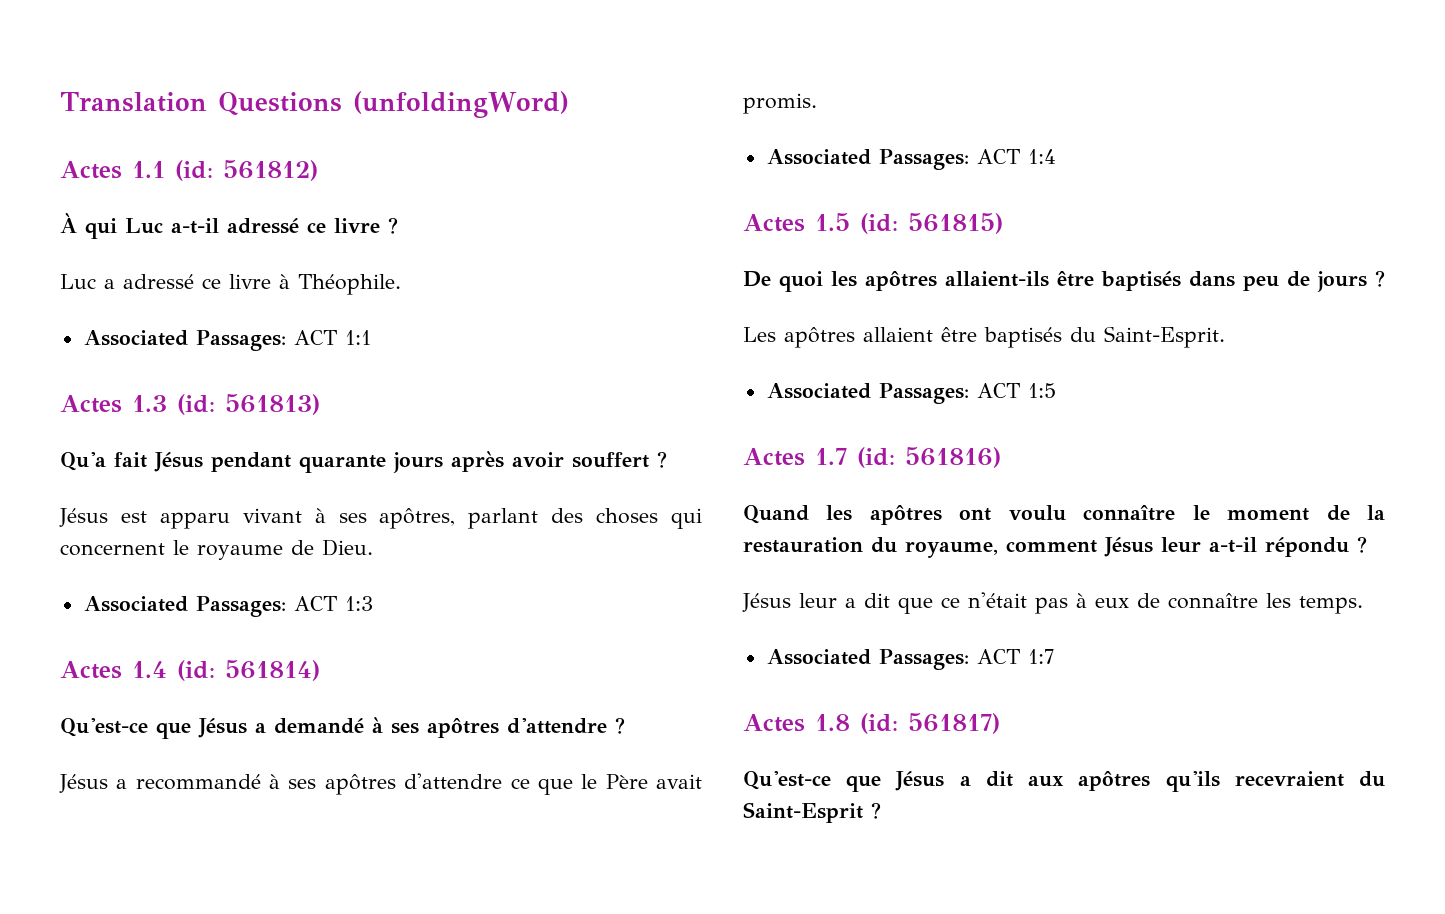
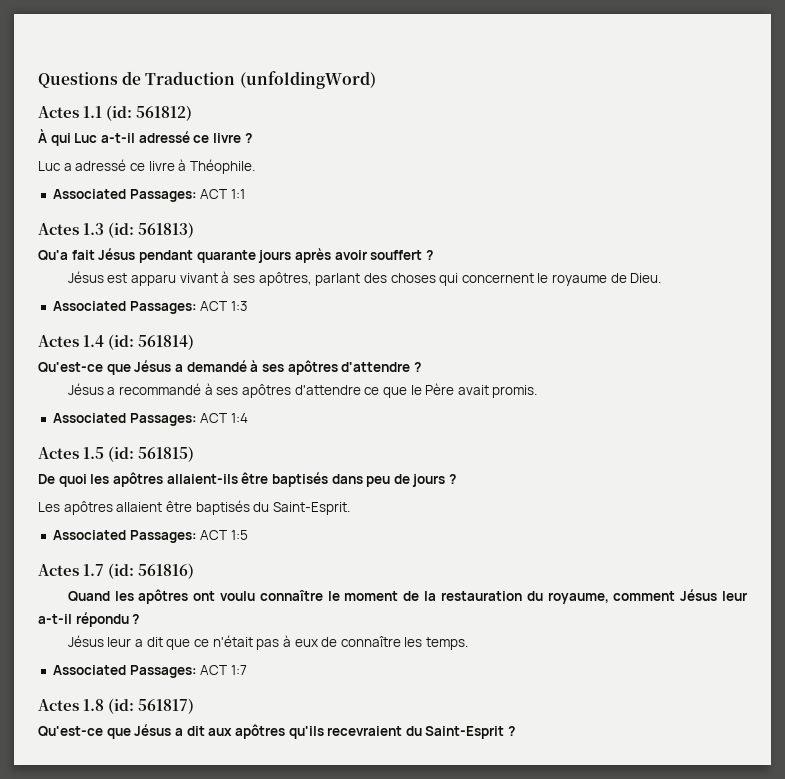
[60,92,342,116] Translation Questions -> [38,71,236,88] Questions de Traduction

